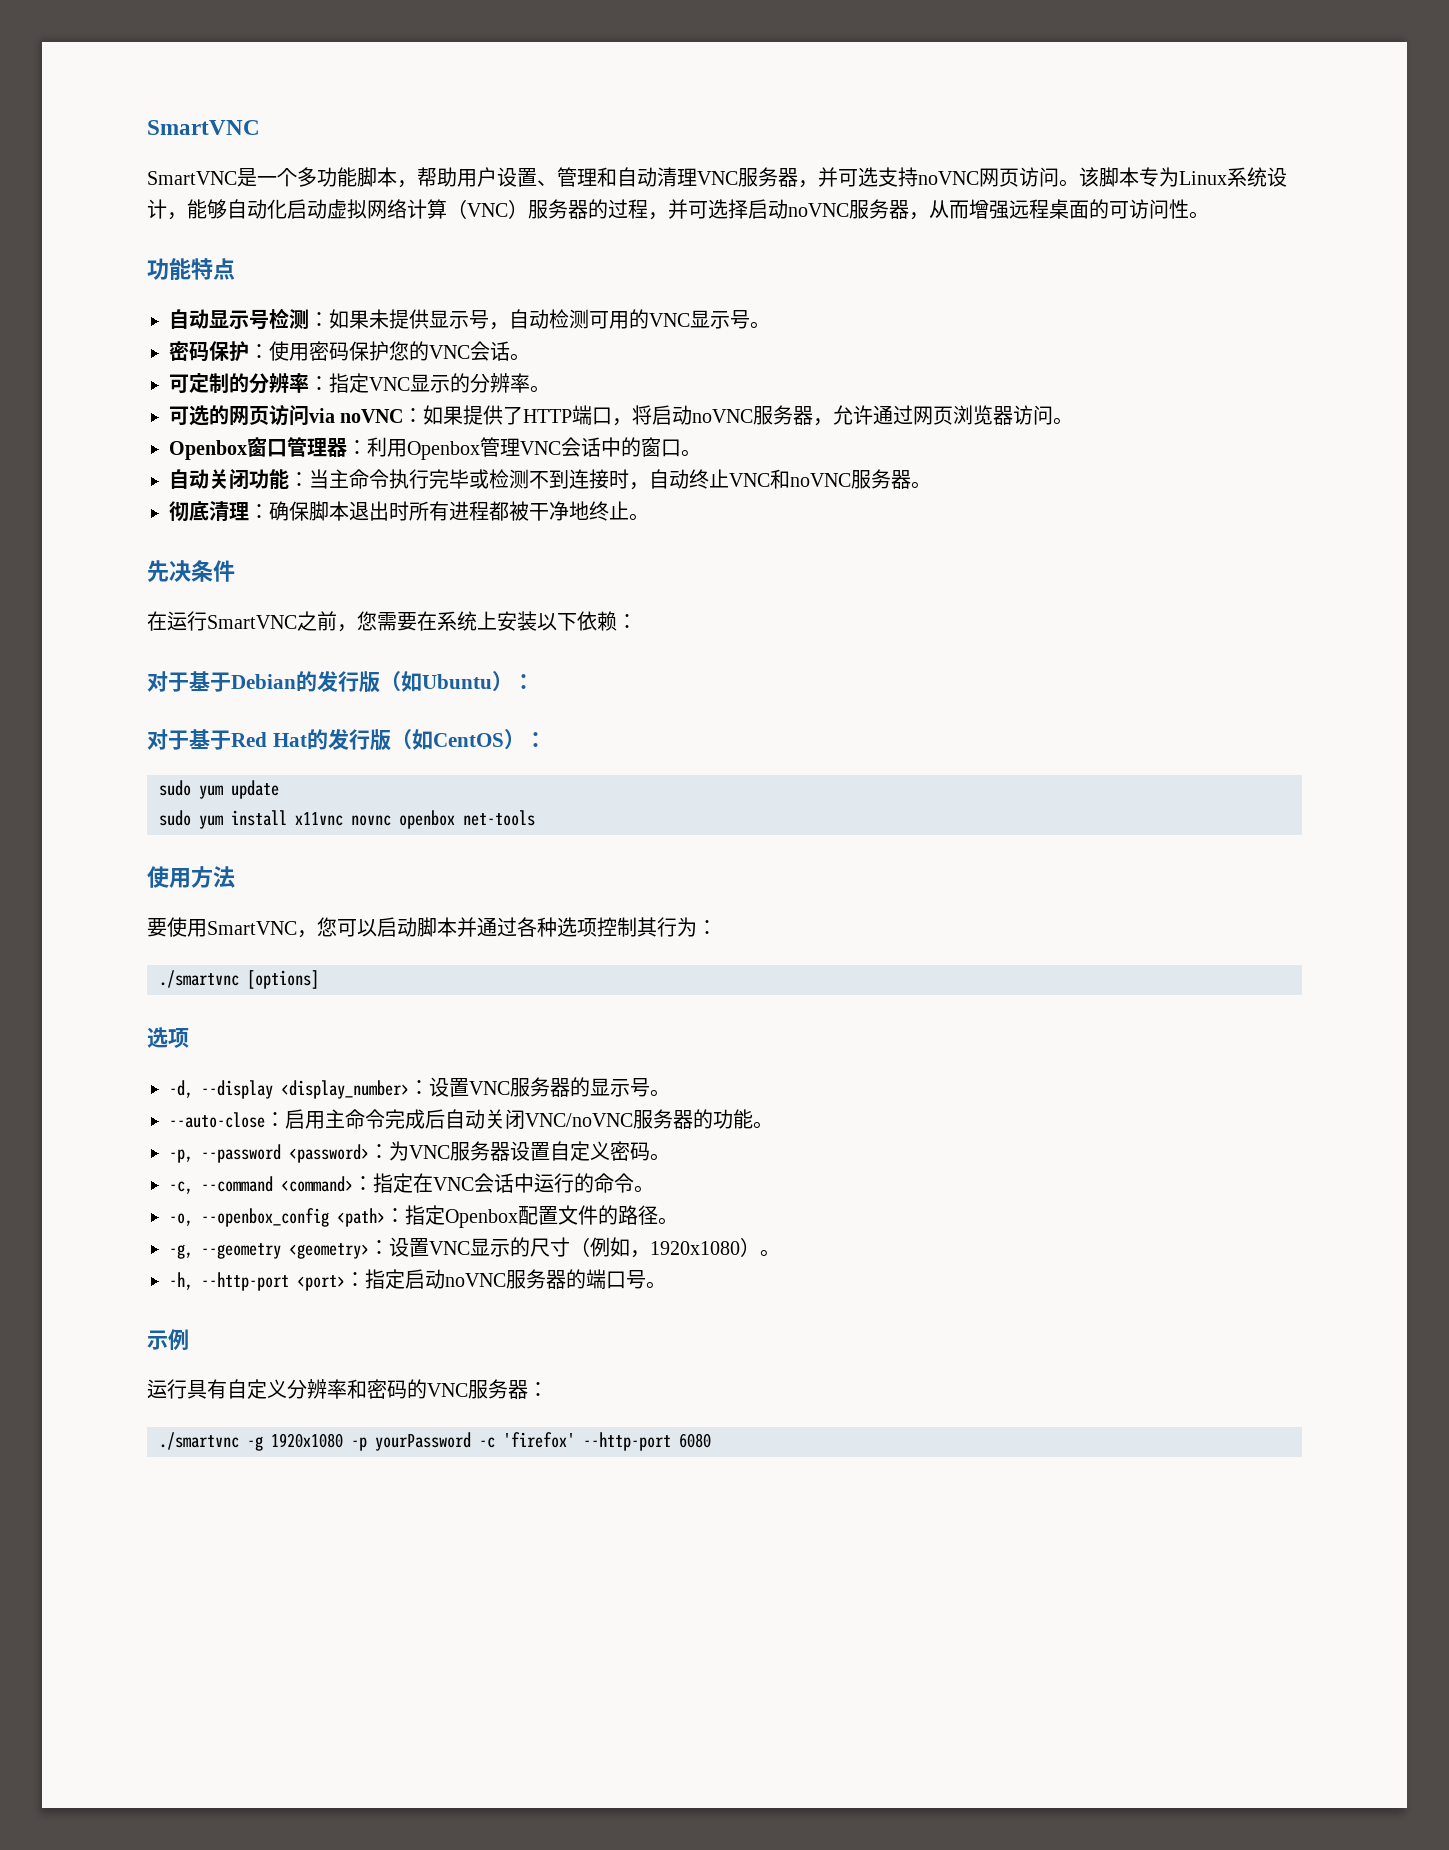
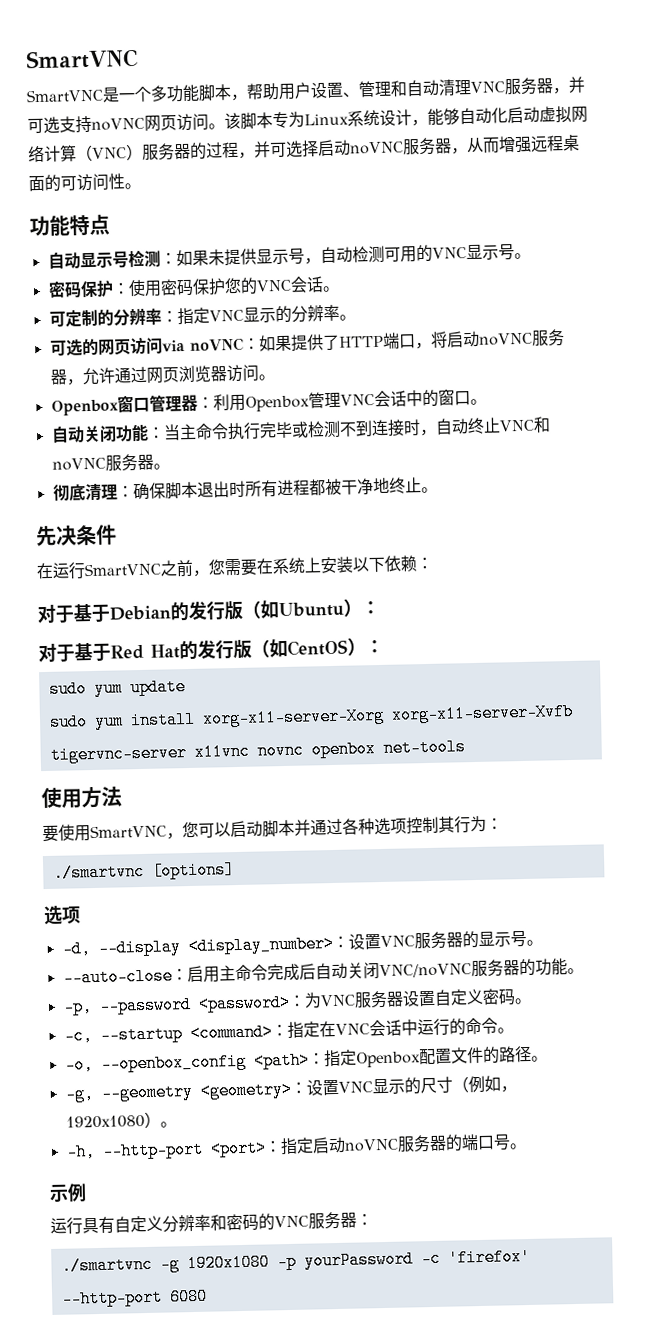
(287, 818) none -> [201,702,574,728] [49,744,187,764] xorg-x11-server-Xorg xorg-x11-server-Xvfb tigervnc-server
[201,1176,273,1192] --command -> [99,1025,183,1044] --startup

